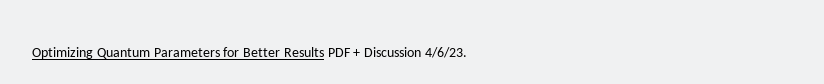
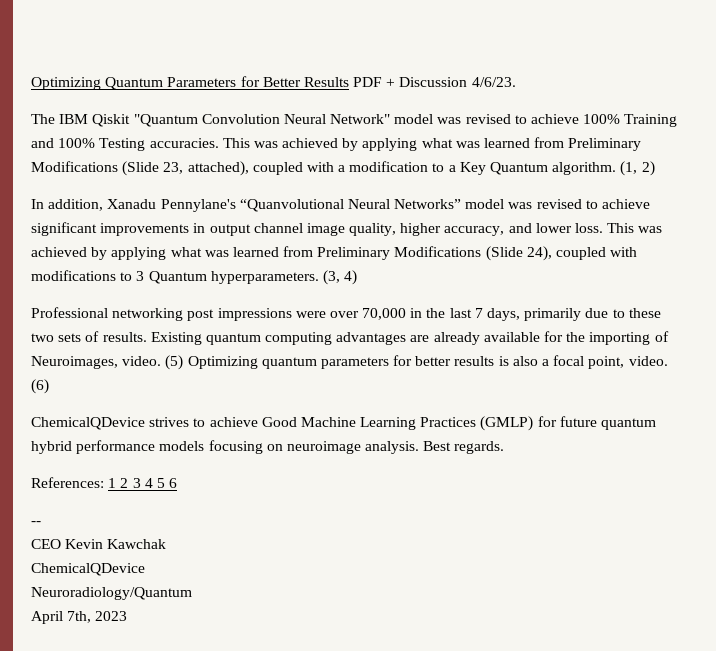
(468, 52) none -> [31,114,678,127] [31,137,642,151] [31,161,655,176] [31,199,651,212] [31,222,663,236] [31,246,638,261] [31,270,358,285] [31,307,661,321] [31,331,669,345] [31,355,668,370] [31,379,49,394] [31,416,657,431] [31,440,505,454] [31,477,178,488] [31,521,41,525] [31,539,167,549] [31,563,145,576] [31,587,192,600] [31,611,128,624] // The IBM Qiskit "Quantum Convolution Neural Network" model was revised to achieve 100% Training and 100% Testing accuracies. This was achieved by applying what was learned from Preliminary Modifications (Slide 23, attached), coupled with a modification to a Key Quantum algorithm. (1, 2) // In addition, Xanadu Pennylane's “Quanvolutional Neural Networks” model was revised to achieve significant improvements in output channel image quality, higher accuracy, and lower loss. This was achieved by applying what was learned from Preliminary Modifications (Slide 24), coupled with modifications to 3 Quantum hyperparameters. (3, 4) // Professional networking post impressions were over 70,000 in the last 7 days, primarily due to these two sets of results. Existing quantum computing advantages are already available for the importing of Neuroimages, video. (5) Optimizing quantum parameters for better results is also a focal point, video. (6) // ChemicalQDevice strives to achieve Good Machine Learning Practices (GMLP) for future quantum hybrid performance models focusing on neuroimage analysis. Best regards. // References: 1 2 3 4 5 6 // -- // CEO Kevin Kawchak // ChemicalQDevice // Neuroradiology/Quantum // April 7th, 2023

